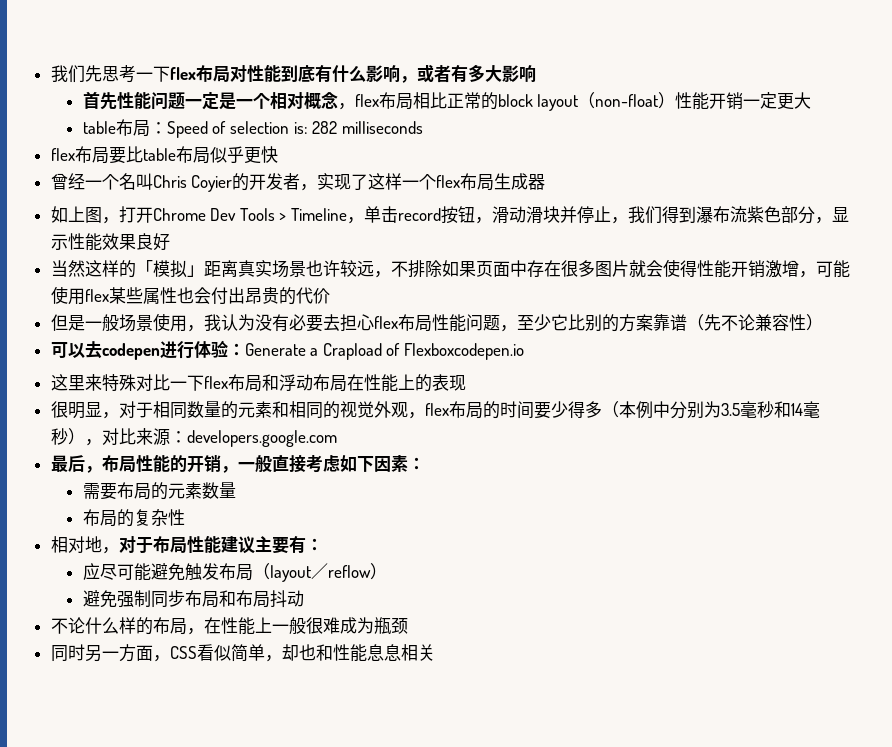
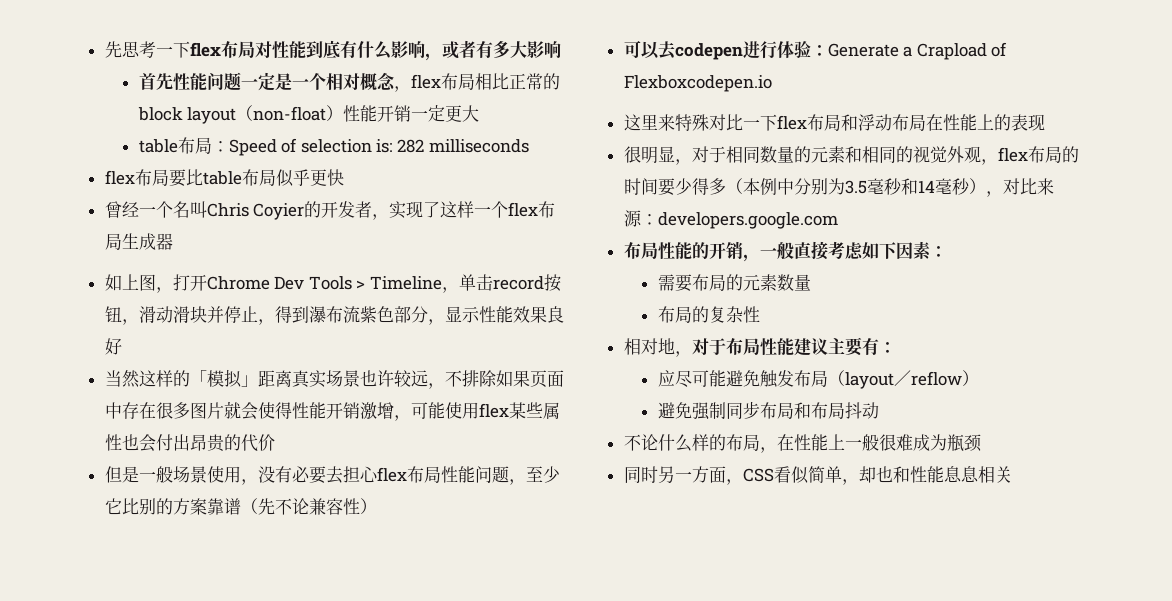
[50,65,85,83] 我们 -> (104, 49) none
[628,206,663,224] 我们 -> (275, 322) none
[203,314,255,331] 我认为 -> (258, 482) none
[50,455,102,473] 最后， -> (838, 220) none

